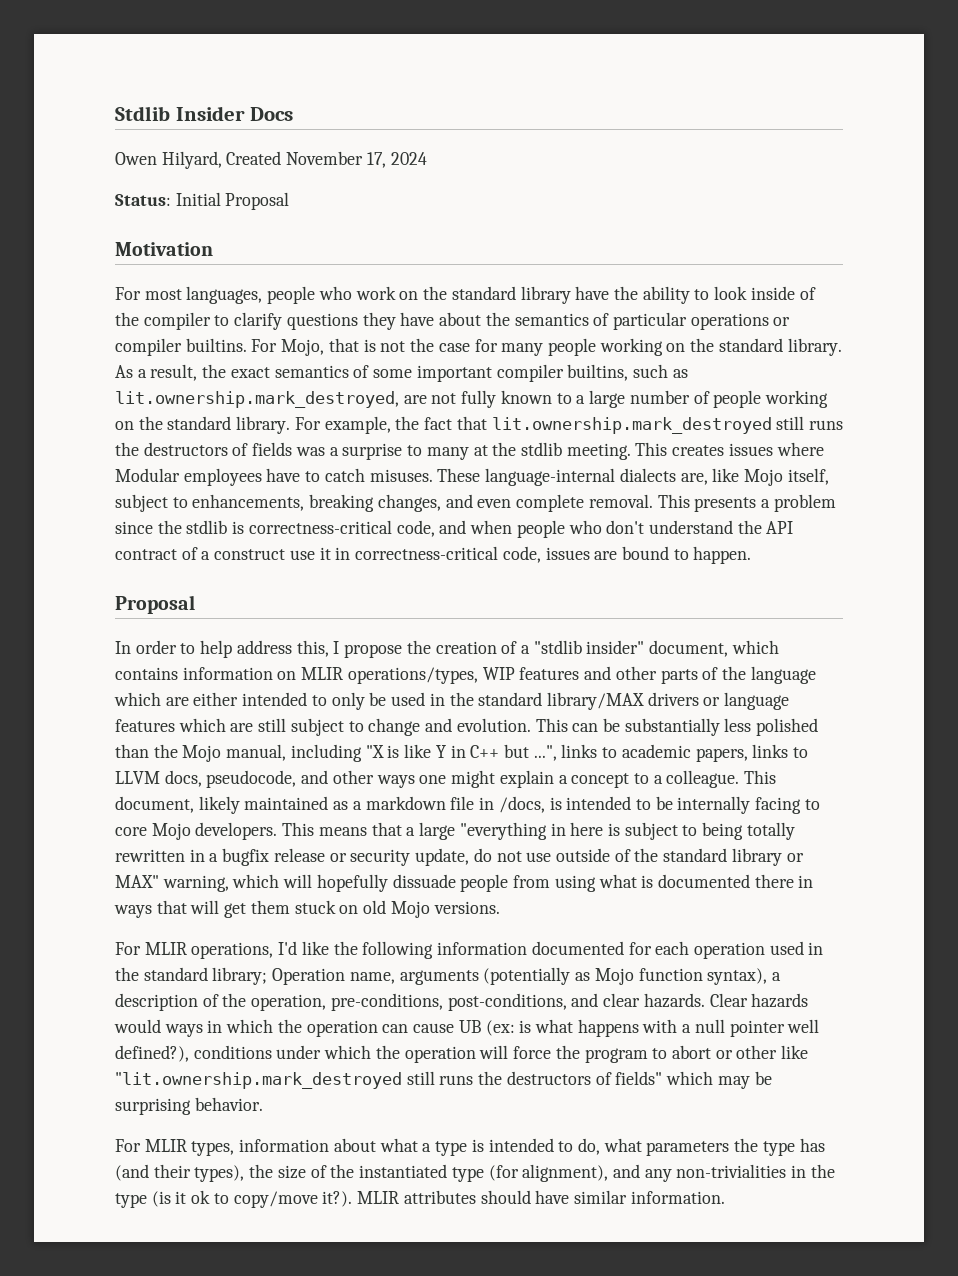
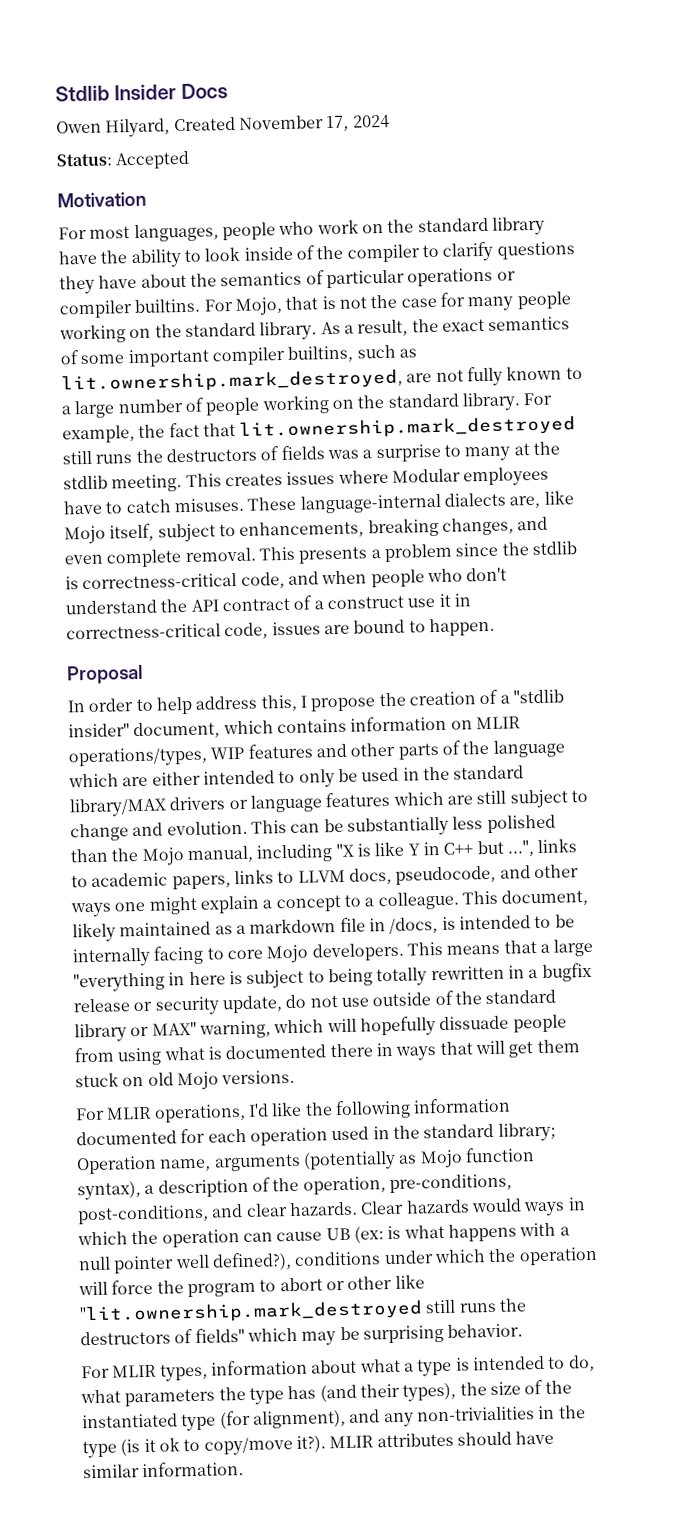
[175,192,290,210] Initial Proposal -> [115,150,191,170] Accepted

